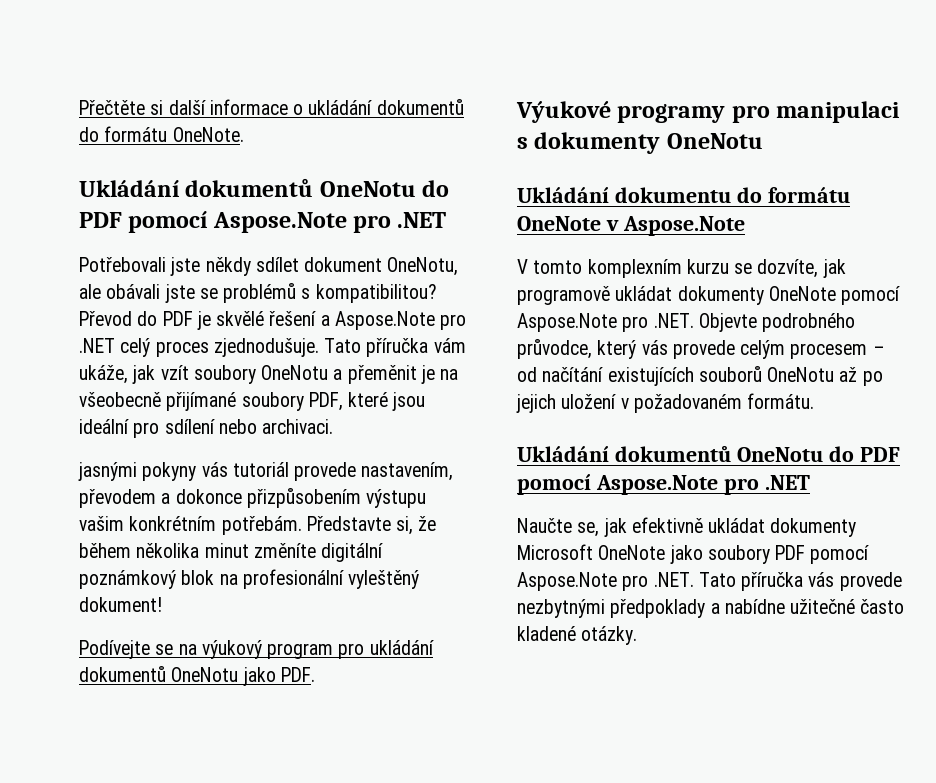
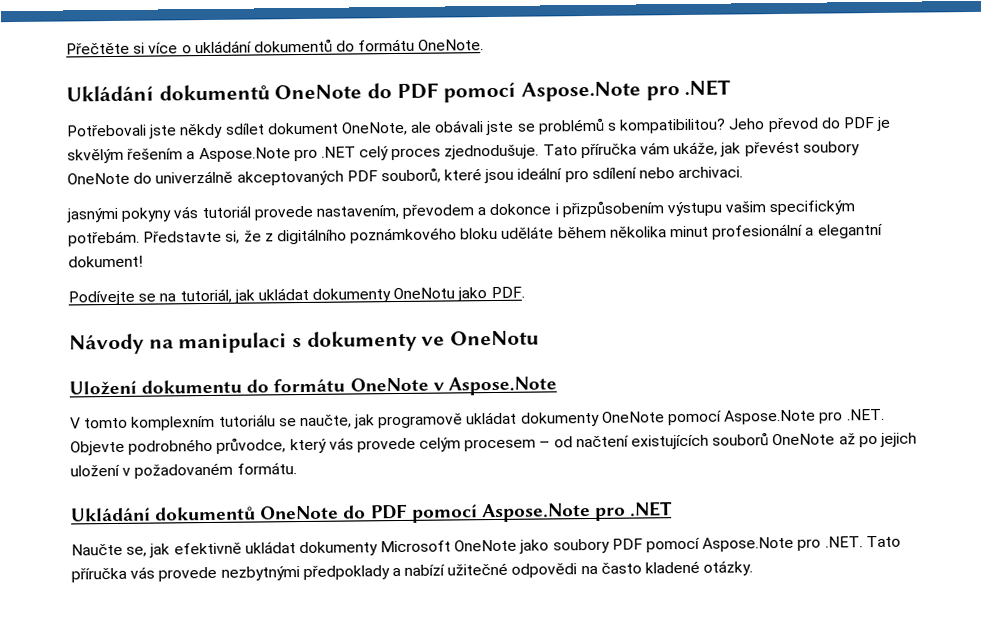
[168,99,288,115] další informace -> [148,42,179,54] více
[319,181,416,197] OneNotu -> [274,84,363,100] OneNote
[387,257,459,276] OneNotu, -> [340,121,408,136] OneNote,
[79,311,132,326] Převod -> [728,117,819,133] Jeho převod
[216,311,317,326] skvělé řešení -> [67,148,184,164] skvělým řešením
[160,365,459,384] [79,392,343,411] vzít soubory OneNotu a přeměnit je na všeobecně přijímané soubory PDF, -> [744,140,860,157] [67,167,441,186] převést soubory OneNote do univerzálně akceptovaných PDF souborů,
(242, 496) none -> [554,203,559,215] i
[129,516,217,531] konkrétním -> [769,200,856,216] specifickým
[79,543,384,562] [79,569,420,589] během několika minut změníte digitální poznámkový blok na profesionální vyleštěný -> [264,223,883,245] z digitálního poznámkového bloku uděláte během několika minut profesionální a elegantní
[201,640,434,659] [79,666,166,682] výukový program pro ukládání dokumentů -> [179,287,392,304] tutoriál, jak ukládat dokumenty
[516,101,770,123] Výukové programy pro -> [69,333,174,355] Návody na
(661, 143) none -> [421,336,446,346] ve
[517,187,609,203] Ukládání -> [69,380,137,396] Uložení
[686,259,819,278] kurzu se dozvíte, -> [218,414,352,429] tutoriálu se naučte,
[542,367,604,382] načítání -> [575,435,629,448] načtení
[767,367,835,382] OneNotu -> [772,433,836,446] OneNote
[736,447,823,462] OneNotu -> [259,505,340,520] OneNote
[724,599,856,614] nabídne užitečné -> [404,562,598,578] nabízí užitečné odpovědi na

